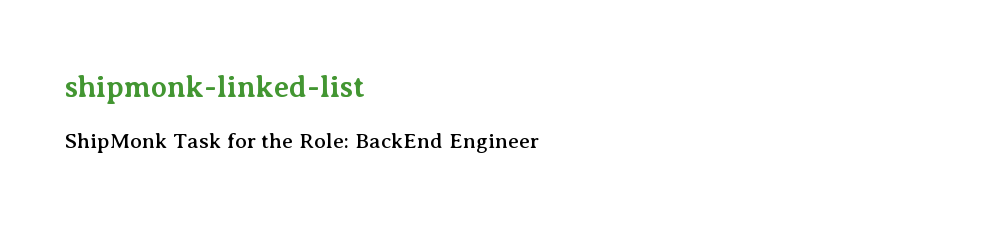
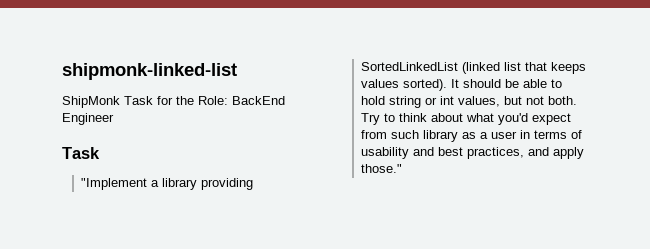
(539, 143) none -> [62,147,100,159] [81,178,254,190] [361,62,587,74] [361,79,563,91] [361,96,578,108] [361,113,572,125] [361,130,583,142] [361,147,585,159] [361,164,403,173] // Task // "Implement a library providing SortedLinkedList (linked list that keeps values sorted). It should be able to hold string or int values, but not both. Try to think about what you'd expect from such library as a user in terms of usability and best practices, and apply those."

